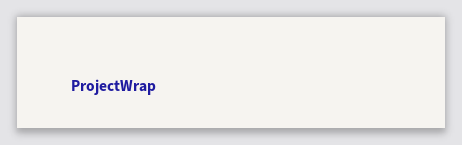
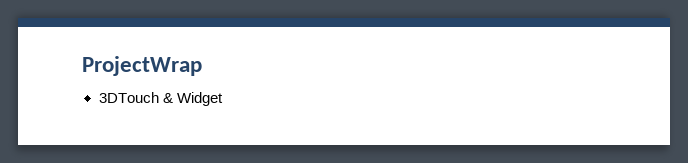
(156, 87) none -> [98,92,223,106] // 3DTouch & Widget

